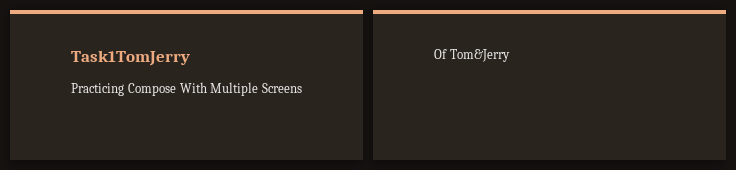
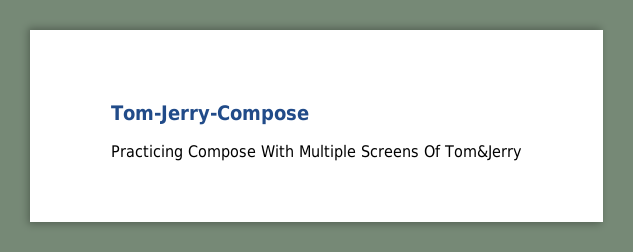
[71,50,190,66] Task1TomJerry -> [111,105,309,125] Tom-Jerry-Compose

